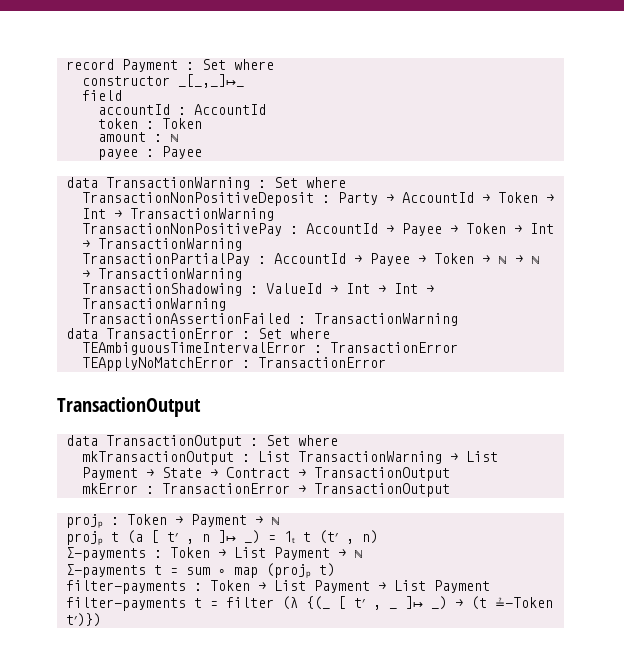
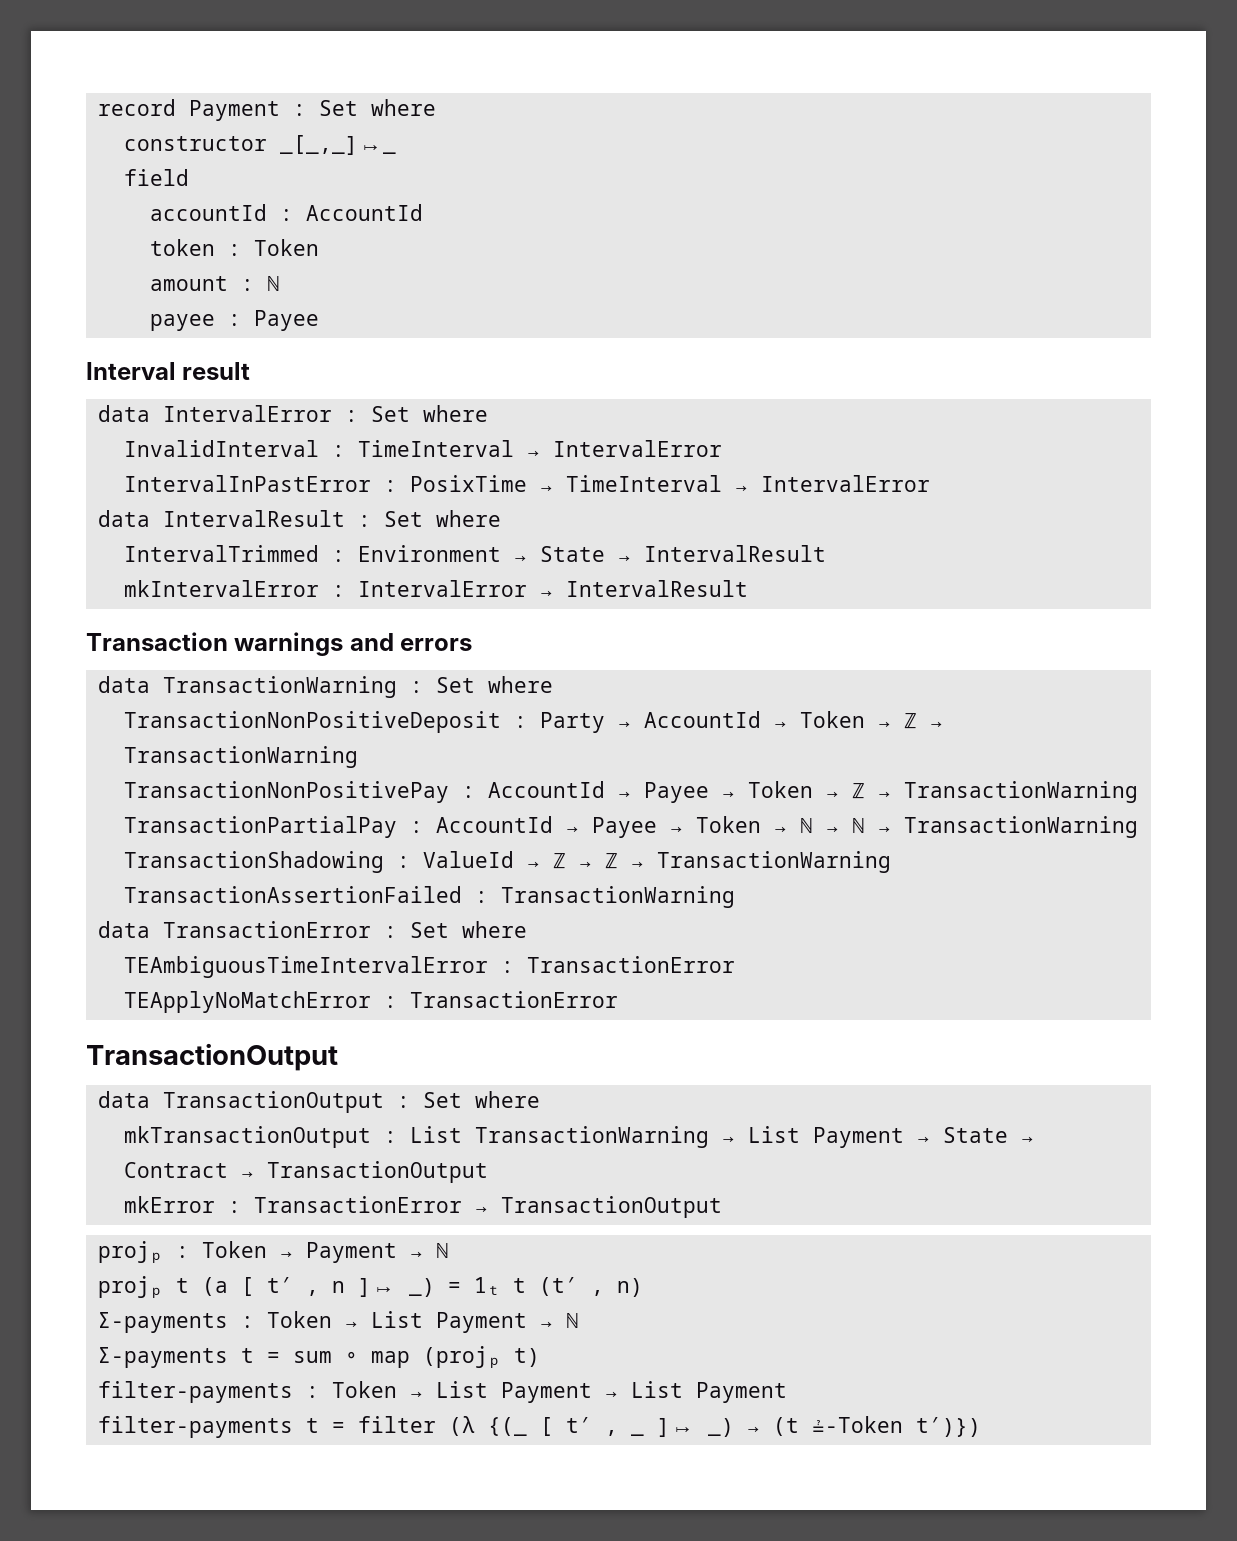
(202, 152) none -> [86,362,251,380] [98,405,489,422] [124,440,723,457] [124,475,931,492] [98,510,502,527] [124,545,827,562] [124,580,749,597] [86,632,473,656] // Interval result // data IntervalError : Set where // InvalidInterval : TimeInterval → IntervalError // IntervalInPastError : PosixTime → TimeInterval → IntervalError // data IntervalResult : Set where // IntervalTrimmed : Environment → State → IntervalResult // mkIntervalError : IntervalError → IntervalResult // Transaction warnings and errors
[81,208,106,219] Int -> [904,713,918,729] ℤ
[529,223,554,234] Int -> [852,783,866,799] ℤ
[345,283,418,294] Int → Int -> [553,853,619,869] ℤ → ℤ

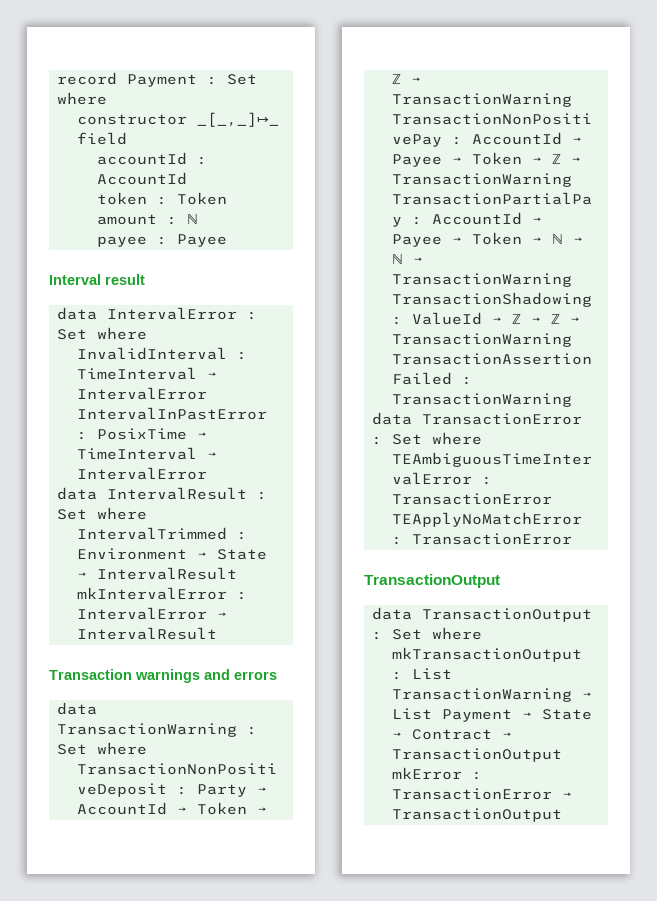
[98,1241,450,1263] [98,1276,644,1298] [98,1311,580,1333] [98,1346,541,1368] [98,1381,788,1403] [98,1416,982,1438] // projₚ : Token → Payment → ℕ // projₚ t (a [ t′ , n ]↦ _) = 1ₜ t (t′ , n) // Σ-payments : Token → List Payment → ℕ // Σ-payments t = sum ∘ map (projₚ t) // filter-payments : Token → List Payment → List Payment // filter-payments t = filter (λ {(_ [ t′ , _ ]↦ _) → (t ≟-Token t′)}) -> (563, 815) none

